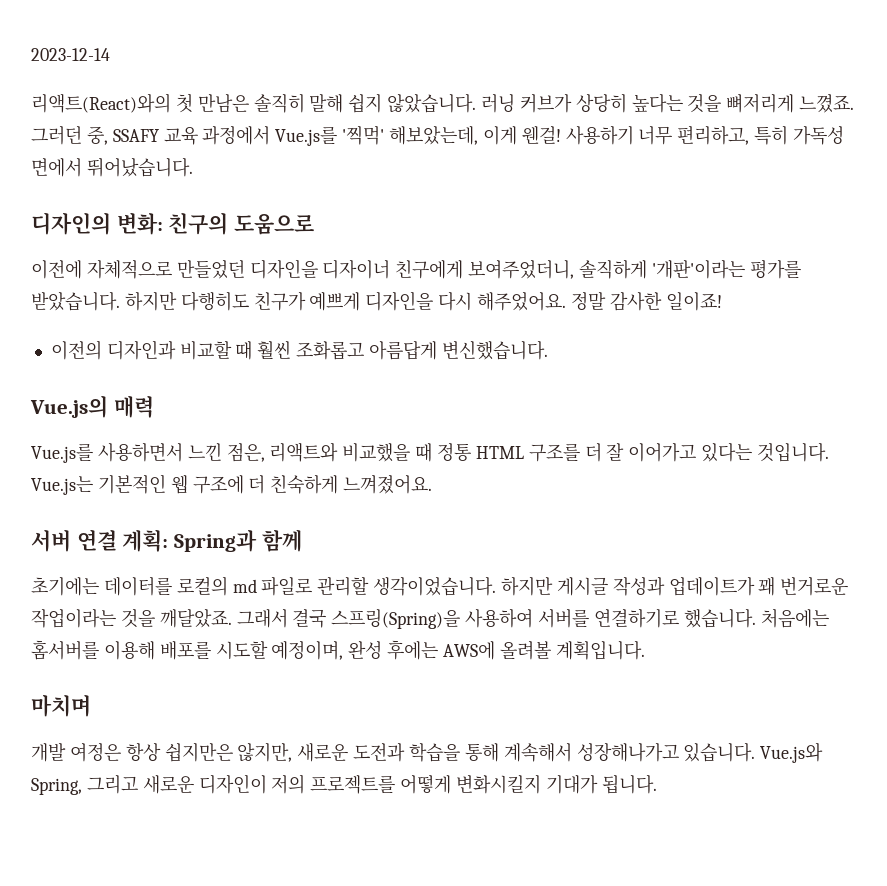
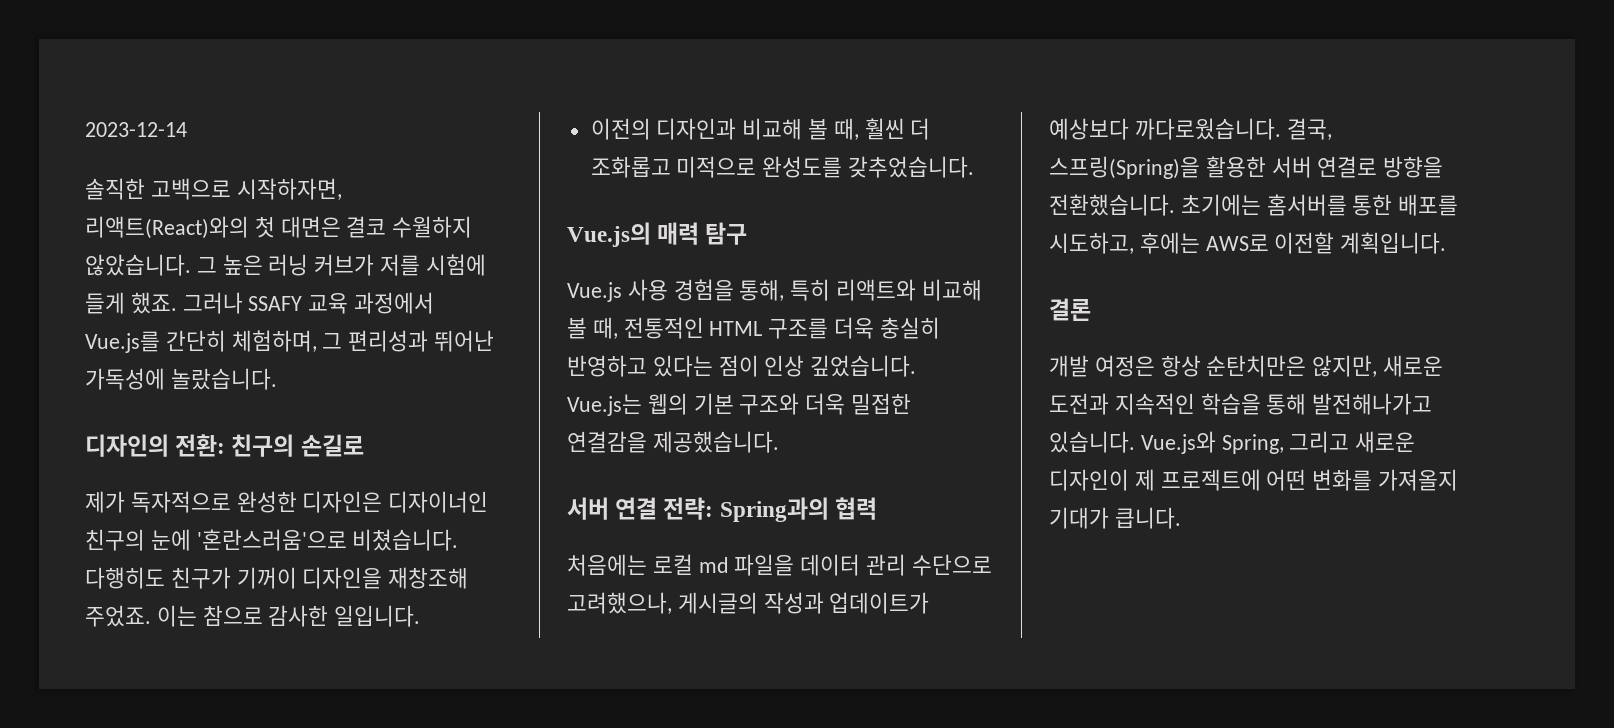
[31,93,855,113] [31,125,845,146] [31,157,193,177] [31,212,315,235] [31,259,801,279] [31,291,722,311] [50,340,548,360] [30,395,154,418] [31,442,830,463] [31,474,433,495] [31,529,302,552] [31,576,849,596] [31,608,829,629] [31,640,551,660] 리액트(React)와의 첫 만남은 솔직히 말해 쉽지 않았습니다. 러닝 커브가 상당히 높다는 것을 뼈저리게 느꼈죠. 그러던 중, SSAFY 교육 과정에서 Vue.js를 '찍먹' 해보았는데, 이게 웬걸! 사용하기 너무 편리하고, 특히 가독성 면에서 뛰어났습니다. // 디자인의 변화: 친구의 도움으로 // 이전에 자체적으로 만들었던 디자인을 디자이너 친구에게 보여주었더니, 솔직하게 '개판'이라는 평가를 받았습니다. 하지만 다행히도 친구가 예쁘게 디자인을 다시 해주었어요. 정말 감사한 일이죠! // 이전의 디자인과 비교할 때 훨씬 조화롭고 아름답게 변신했습니다. // Vue.js의 매력 // Vue.js를 사용하면서 느낀 점은, 리액트와 비교했을 때 정통 HTML 구조를 더 잘 이어가고 있다는 것입니다. Vue.js는 기본적인 웹 구조에 더 친숙하게 느껴졌어요. // 서버 연결 계획: Spring과 함께 // 초기에는 데이터를 로컬의 md 파일로 관리할 생각이었습니다. 하지만 게시글 작성과 업데이트가 꽤 번거로운 작업이라는 것을 깨달았죠. 그래서 결국 스프링(Spring)을 사용하여 서버를 연결하기로 했습니다. 처음에는 홈서버를 이용해 배포를 시도할 예정이며, 완성 후에는 AWS에 올려볼 -> [85,178,342,200] [85,216,473,239] [85,254,486,276] [85,292,435,314] [85,330,495,353] [85,368,277,390] [85,434,364,457] [85,491,489,513] [85,529,459,551] [85,567,469,589] [85,605,421,627] [590,118,931,140] [590,156,975,178] [567,222,748,247] [567,279,982,302] [567,317,940,339] [567,355,917,377] [567,393,912,416] [567,431,779,453] [567,497,877,522] [567,554,992,576] [567,592,930,614] [1049,118,1332,140] [1049,156,1444,179] [1049,194,1459,216] [1049,232,1335,254] 솔직한 고백으로 시작하자면, 리액트(React)와의 첫 대면은 결코 수월하지 않았습니다. 그 높은 러닝 커브가 저를 시험에 들게 했죠. 그러나 SSAFY 교육 과정에서 Vue.js를 간단히 체험하며, 그 편리성과 뛰어난 가독성에 놀랐습니다. // 디자인의 전환: 친구의 손길로 // 제가 독자적으로 완성한 디자인은 디자이너인 친구의 눈에 '혼란스러움'으로 비쳤습니다. 다행히도 친구가 기꺼이 디자인을 재창조해 주었죠. 이는 참으로 감사한 일입니다. // 이전의 디자인과 비교해 볼 때, 훨씬 더 조화롭고 미적으로 완성도를 갖추었습니다. // Vue.js의 매력 탐구 // Vue.js 사용 경험을 통해, 특히 리액트와 비교해 볼 때, 전통적인 HTML 구조를 더욱 충실히 반영하고 있다는 점이 인상 깊었습니다. Vue.js는 웹의 기본 구조와 더욱 밀접한 연결감을 제공했습니다. // 서버 연결 전략: Spring과의 협력 // 처음에는 로컬 md 파일을 데이터 관리 수단으로 고려했으나, 게시글의 작성과 업데이트가 예상보다 까다로웠습니다. 결국, 스프링(Spring)을 활용한 서버 연결로 방향을 전환했습니다. 초기에는 홈서버를 통한 배포를 시도하고, 후에는 AWS로 이전할
[31,695,91,717] 마치며 -> [1049,298,1091,321] 결론
[164,742,233,762] 쉽지만은 -> [1206,355,1307,377] 순탄치만은
(406, 752) none -> [1114,393,1195,415] 지속적인
[503,743,679,762] 계속해서 성장해나가고 -> [1312,393,1433,415] 발전해나가고
[271,774,657,794] 저의 프로젝트를 어떻게 변화시킬지 기대가 됩니다. -> [1134,469,1459,491] [1049,507,1181,529] 제 프로젝트에 어떤 변화를 가져올지 기대가 큽니다.

